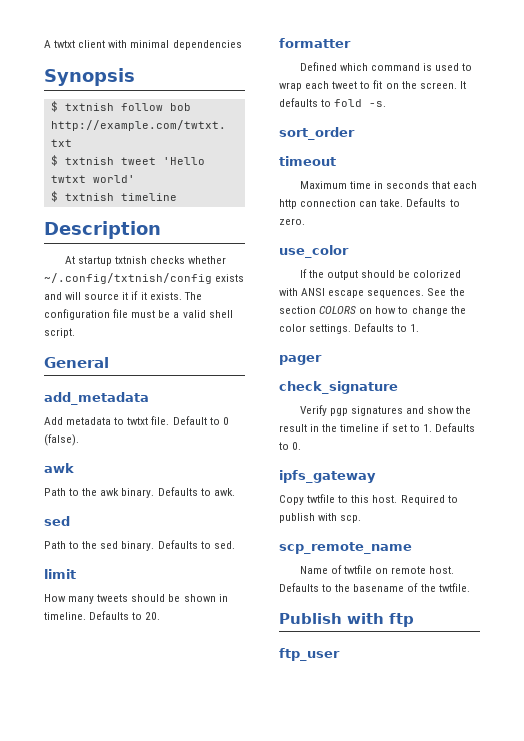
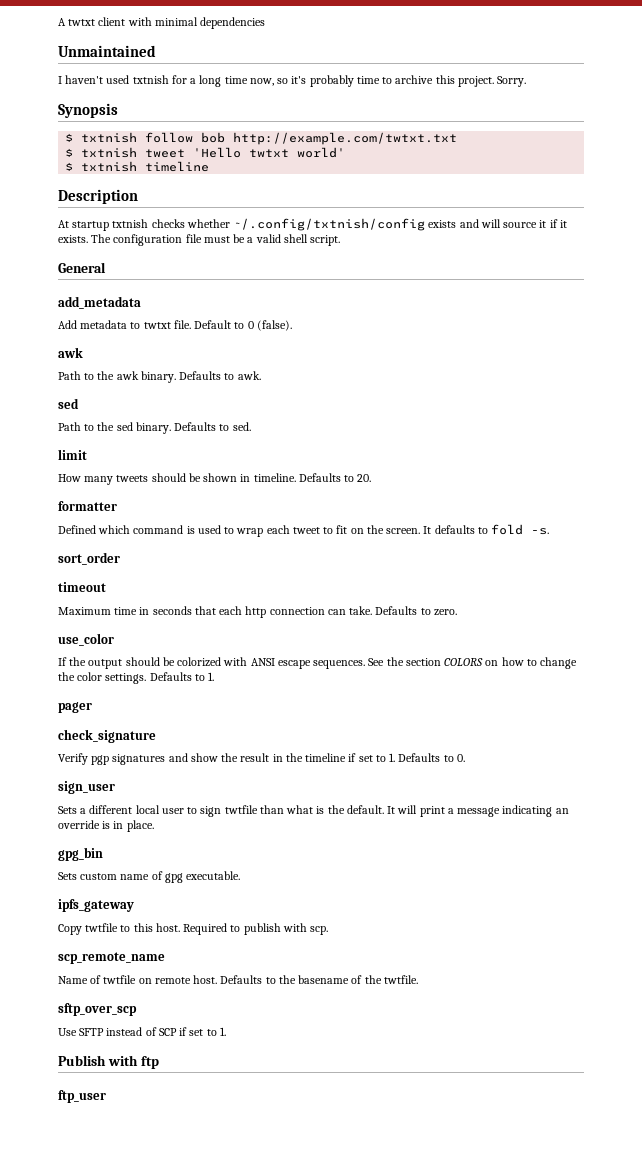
(242, 45) none -> [58,45,156,57] [58,75,527,87] // Unmaintained // I haven't used txtnish for a long time now, so it's probably time to archive this project. Sorry.
(302, 446) none -> [58,781,115,794] [58,805,569,817] [58,820,154,832] [58,847,103,861] [58,871,241,883] // sign_user // Sets a different local user to sign twtfile than what is the default. It will print a message indicating an override is in place. // gpg_bin // Sets custom name of gpg executable.
(470, 587) none -> [58,1003,137,1016] [58,1027,226,1036] // sftp_over_scp // Use SFTP instead of SCP if set to 1.

